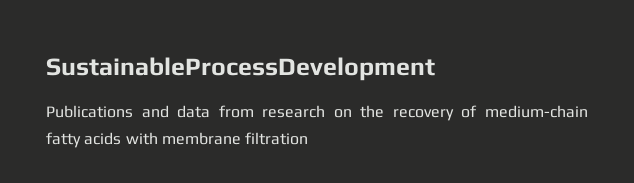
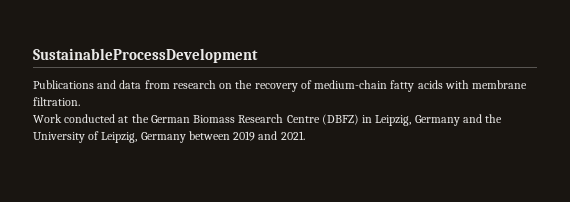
[245,132,309,145] filtration -> [33,97,80,106] [33,114,503,126] [33,131,305,143] filtration. // Work conducted at the German Biomass Research Centre (DBFZ) in Leipzig, Germany and the University of Leipzig, Germany between 2019 and 2021.

